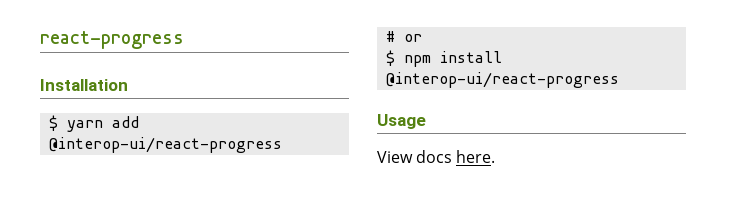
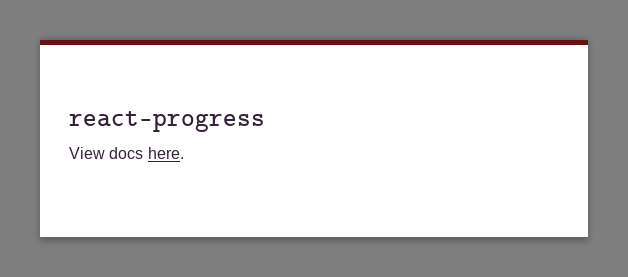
[40,79,128,91] [49,115,140,132] [49,137,283,153] [386,31,423,42] [386,50,503,67] [386,72,620,88] [377,114,426,129] // Installation // $ yarn add @interop-ui/react-progress // # or // $ npm install @interop-ui/react-progress // Usage -> (265, 121) none

